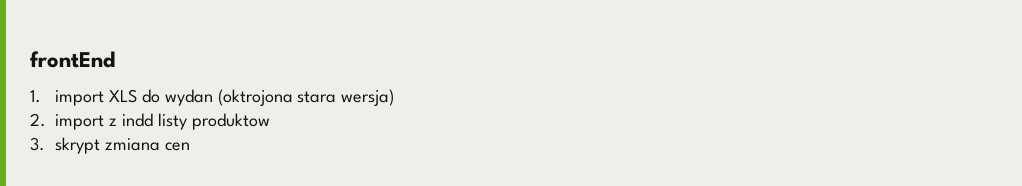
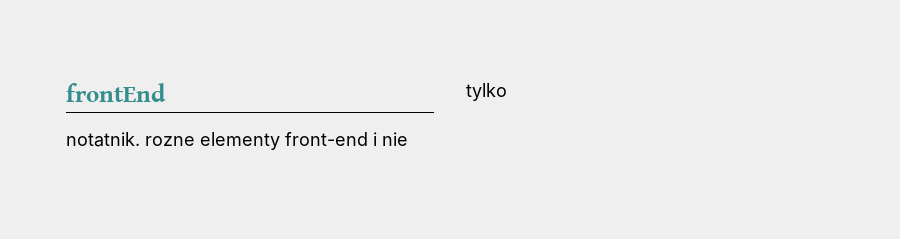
[30,89,395,106] [30,113,270,130] [30,137,190,154] 1. import XLS do wydan (oktrojona stara wersja) // 2. import z indd listy produktow // 3. skrypt zmiana cen -> [66,132,408,150] [466,83,507,101] notatnik. rozne elementy front-end i nie tylko

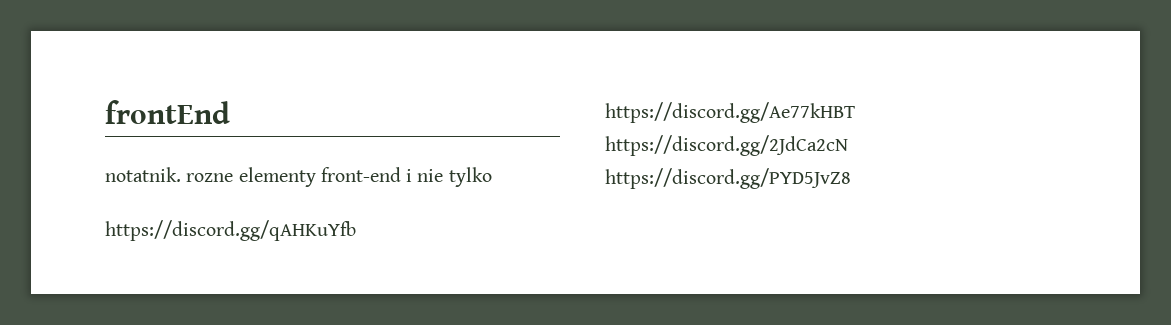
(507, 92) none -> [105,220,356,241] [605,102,855,123] [605,135,848,156] [605,168,851,189] // https://discord.gg/qAHKuYfb https://discord.gg/Ae77kHBT https://discord.gg/2JdCa2cN https://discord.gg/PYD5JvZ8

